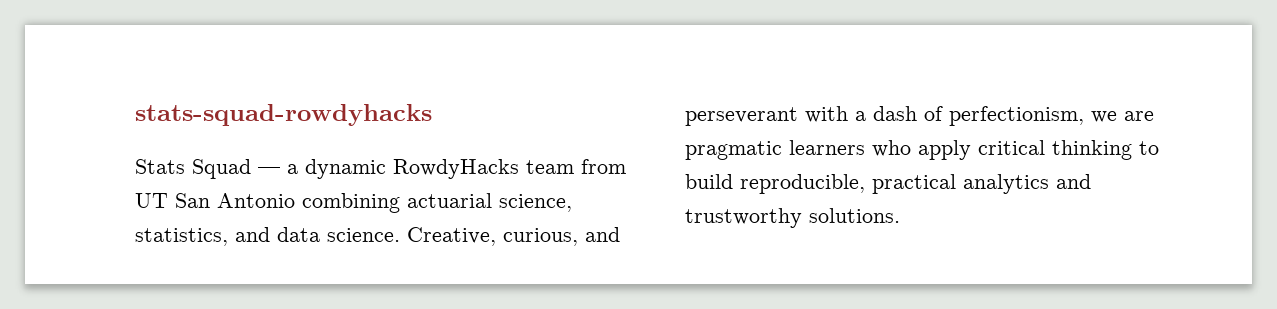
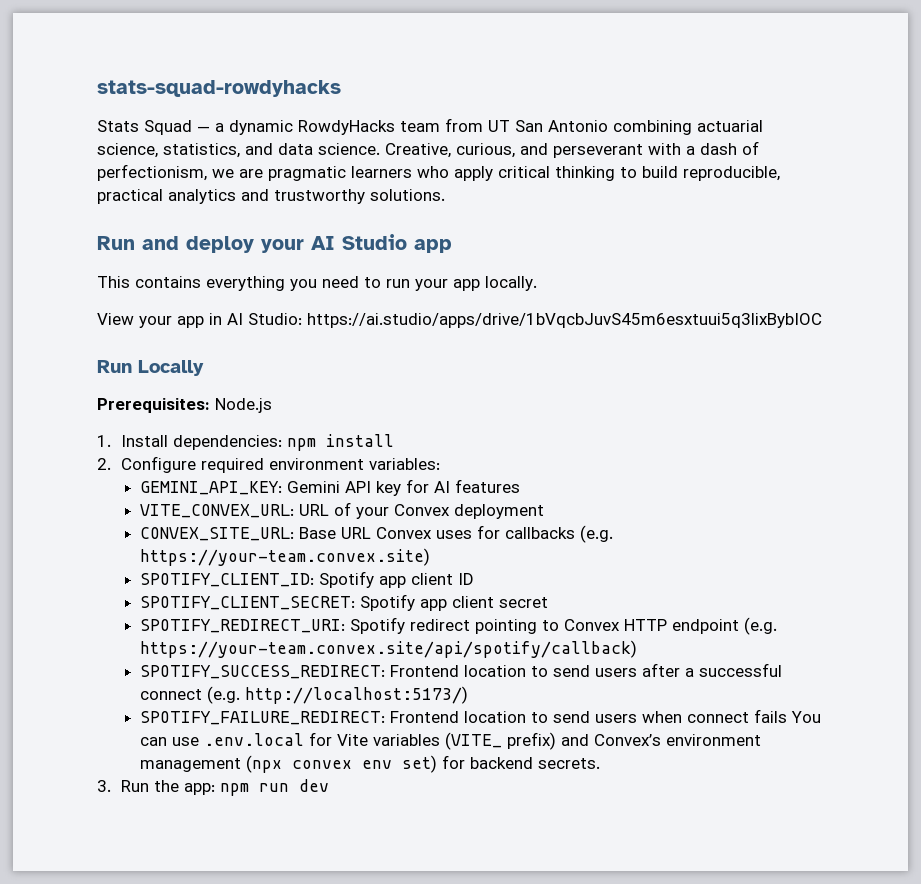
(900, 215) none -> [97,234,452,253] [97,276,537,291] [97,313,822,328] [97,360,204,376] [97,398,272,413] [97,434,395,451] [97,456,441,473] [140,479,521,496] [140,502,545,519] [140,525,614,543] [140,548,431,566] [140,571,475,588] [140,594,549,611] [140,617,778,635] [140,640,638,658] [140,663,783,679] [140,686,469,704] [140,709,822,725] [140,732,762,750] [140,755,601,773] [97,779,330,796] // Run and deploy your AI Studio app // This contains everything you need to run your app locally. // View your app in AI Studio: https://ai.studio/apps/drive/1bVqcbJuvS45m6esxtuui5q3lixBybIOC // Run Locally // Prerequisites: Node.js // 1. Install dependencies: npm install // 2. Configure required environment variables: // GEMINI_API_KEY: Gemini API key for AI features // VITE_CONVEX_URL: URL of your Convex deployment // CONVEX_SITE_URL: Base URL Convex uses for callbacks (e.g. https://your-team.convex.site) // SPOTIFY_CLIENT_ID: Spotify app client ID // SPOTIFY_CLIENT_SECRET: Spotify app client secret // SPOTIFY_REDIRECT_URI: Spotify redirect pointing to Convex HTTP endpoint (e.g. https://your-team.convex.site/api/spotify/callback) // SPOTIFY_SUCCESS_REDIRECT: Frontend location to send users after a successful connect (e.g. http://localhost:5173/) // SPOTIFY_FAILURE_REDIRECT: Frontend location to send users when connect fails You can use .env.local for Vite variables (VITE_ prefix) and Convex’s environment management (npx convex env set) for backend secrets. // 3. Run the app: npm run dev

